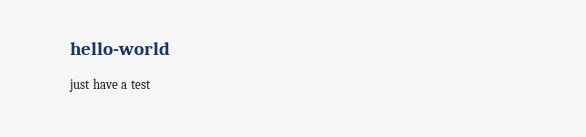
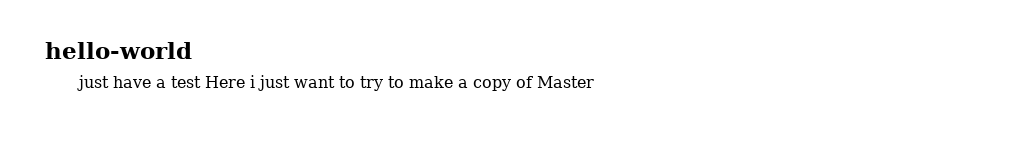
(151, 84) none -> [204,75,594,91] Here i just want to try to make a copy of Master

